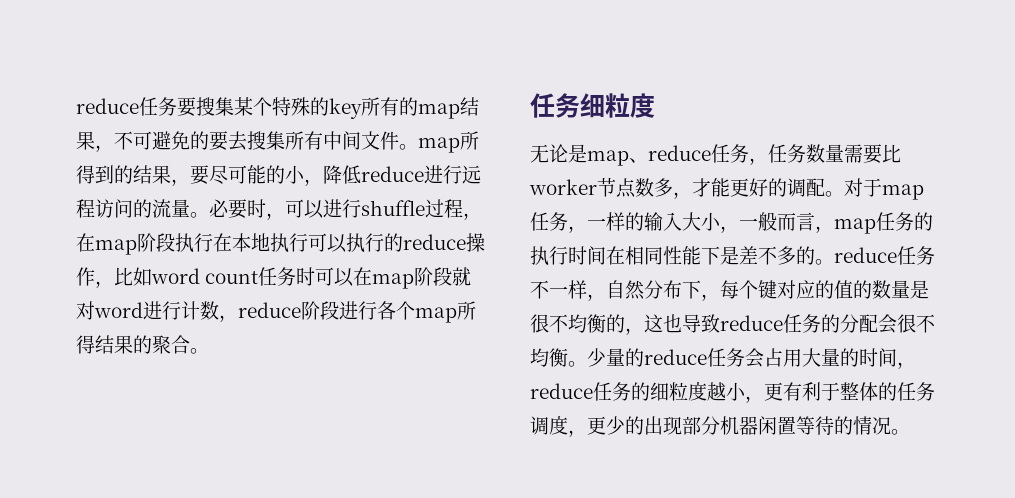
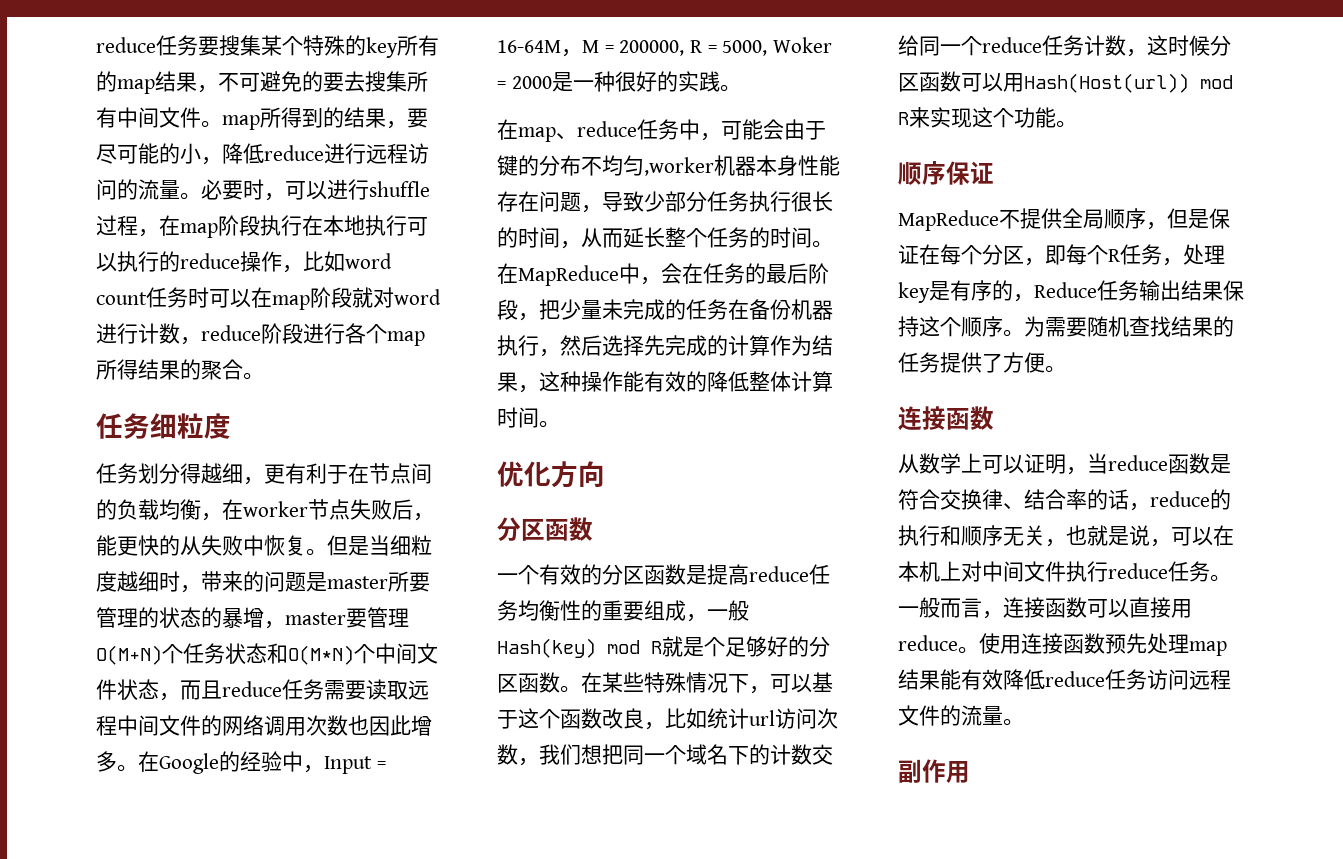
[530,144,901,166] [529,177,924,200] [530,212,933,234] [530,246,935,266] [530,280,929,301] [530,314,935,335] [530,348,916,369] [530,382,935,403] [530,416,910,437] 无论是map、reduce任务，任务数量需要比worker节点数多，才能更好的调配。对于map任务，一样的输入大小，一般而言，map任务的执行时间在相同性能下是差不多的。reduce任务不一样，自然分布下，每个键对应的值的数量是很不均衡的，这也导致reduce任务的分配会很不均衡。少量的reduce任务会占用大量的时间，reduce任务的细粒度越小，更有利于整体的任务调度，更少的出现部分机器闲置等待的情况。 -> [96,463,432,485] [96,499,434,521] [96,535,432,556] [96,571,430,593] [96,607,409,629] [96,643,438,665] [96,679,429,701] [96,715,432,736] [96,751,386,774] [497,37,833,57] [497,71,741,92] [497,119,826,142] [497,155,840,176] [497,191,833,213] [497,227,833,249] [497,263,829,286] [497,299,833,321] [497,335,833,357] [497,371,833,393] [497,407,560,428] [497,461,605,488] [497,517,593,541] [497,564,830,585] [497,600,749,622] [497,636,830,658] [497,672,833,694] [497,708,838,730] [497,744,833,766] [898,35,1231,57] [898,71,1233,93] [898,107,1077,128] [898,161,994,185] [898,208,1230,231] [898,244,1225,266] [898,280,1244,303] [898,316,1234,337] [898,352,1066,373] [898,406,994,431] [898,453,1231,475] [898,489,1231,511] [898,525,1234,547] [898,561,1231,582] [898,597,1192,619] [898,633,1227,656] [898,669,1231,690] [898,705,1024,726] [898,759,970,783] 任务划分得越细，更有利于在节点间的负载均衡，在worker节点失败后，能更快的从失败中恢复。但是当细粒度越细时，带来的问题是master所要管理的状态的暴增，master要管理O(M+N)个任务状态和O(M*N)个中间文件状态，而且reduce任务需要读取远程中间文件的网络调用次数也因此增多。在Google的经验中，Input = 16-64M，M = 200000, R = 5000, Woker = 2000是一种很好的实践。 // 在map、reduce任务中，可能会由于键的分布不均匀,worker机器本身性能存在问题，导致少部分任务执行很长的时间，从而延长整个任务的时间。在MapReduce中，会在任务的最后阶段，把少量未完成的任务在备份机器执行，然后选择先完成的计算作为结果，这种操作能有效的降低整体计算时间。 // 优化方向 // 分区函数 // 一个有效的分区函数是提高reduce任务均衡性的重要组成，一般Hash(key) mod R就是个足够好的分区函数。在某些特殊情况下，可以基于这个函数改良，比如统计url访问次数，我们想把同一个域名下的计数交给同一个reduce任务计数，这时候分区函数可以用Hash(Host(url)) mod R来实现这个功能。 // 顺序保证 // MapReduce不提供全局顺序，但是保证在每个分区，即每个R任务，处理key是有序的，Reduce任务输出结果保持这个顺序。为需要随机查找结果的任务提供了方便。 // 连接函数 // 从数学上可以证明，当reduce函数是符合交换律、结合率的话，reduce的执行和顺序无关，也就是说，可以在本机上对中间文件执行reduce任务。一般而言，连接函数可以直接用reduce。使用连接函数预先处理map结果能有效降低reduce任务访问远程文件的流量。 // 副作用

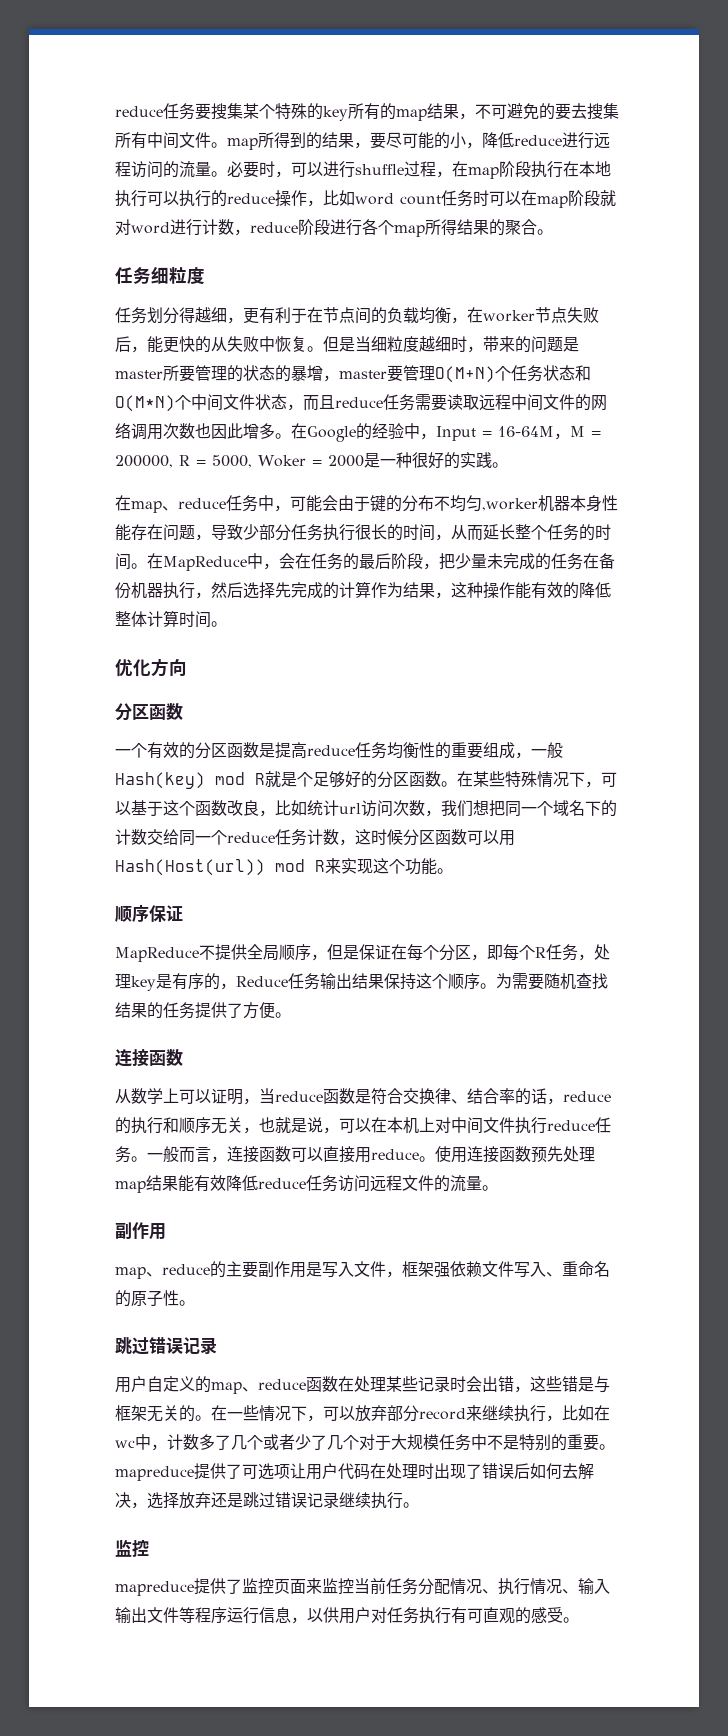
(970, 772) none -> [115,1261,610,1279] [115,1290,195,1307] [115,1337,217,1355] [115,1376,610,1394] [115,1405,610,1422] [115,1434,615,1451] [115,1463,594,1481] [115,1492,419,1509] [115,1539,149,1557] [115,1578,610,1596] [115,1607,579,1624] // map、reduce的主要副作用是写入文件，框架强依赖文件写入、重命名的原子性。 // 跳过错误记录 // 用户自定义的map、reduce函数在处理某些记录时会出错，这些错是与框架无关的。在一些情况下，可以放弃部分record来继续执行，比如在wc中，计数多了几个或者少了几个对于大规模任务中不是特别的重要。mapreduce提供了可选项让用户代码在处理时出现了错误后如何去解决，选择放弃还是跳过错误记录继续执行。 // 监控 // mapreduce提供了监控页面来监控当前任务分配情况、执行情况、输入输出文件等程序运行信息，以供用户对任务执行有可直观的感受。

